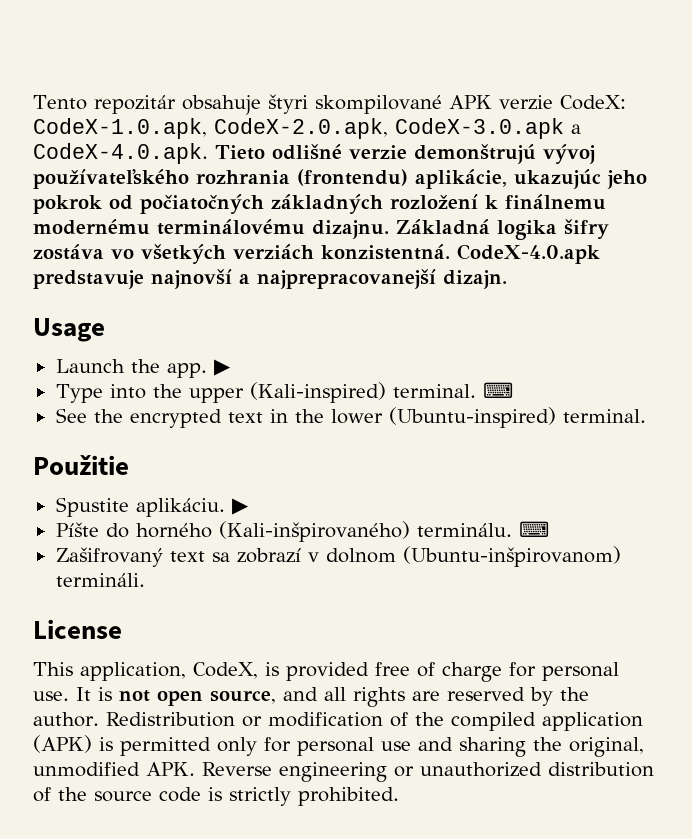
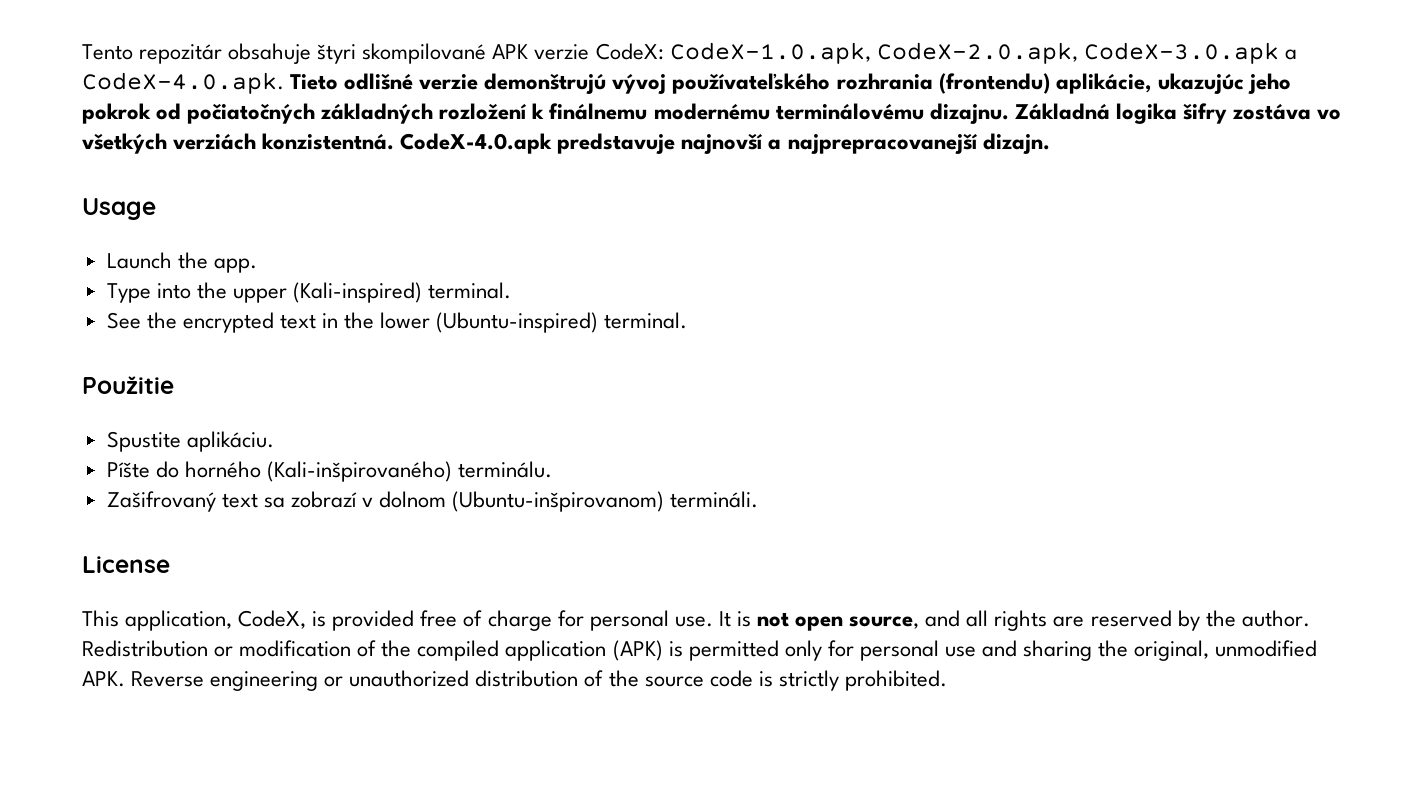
[213,359,231,376] ▶ -> (257, 265) none
[482,382,513,398] ⌨ -> (512, 290) none
[231,498,249,515] ▶ -> (274, 441) none
[518,521,549,537] ⌨ -> (553, 469) none

